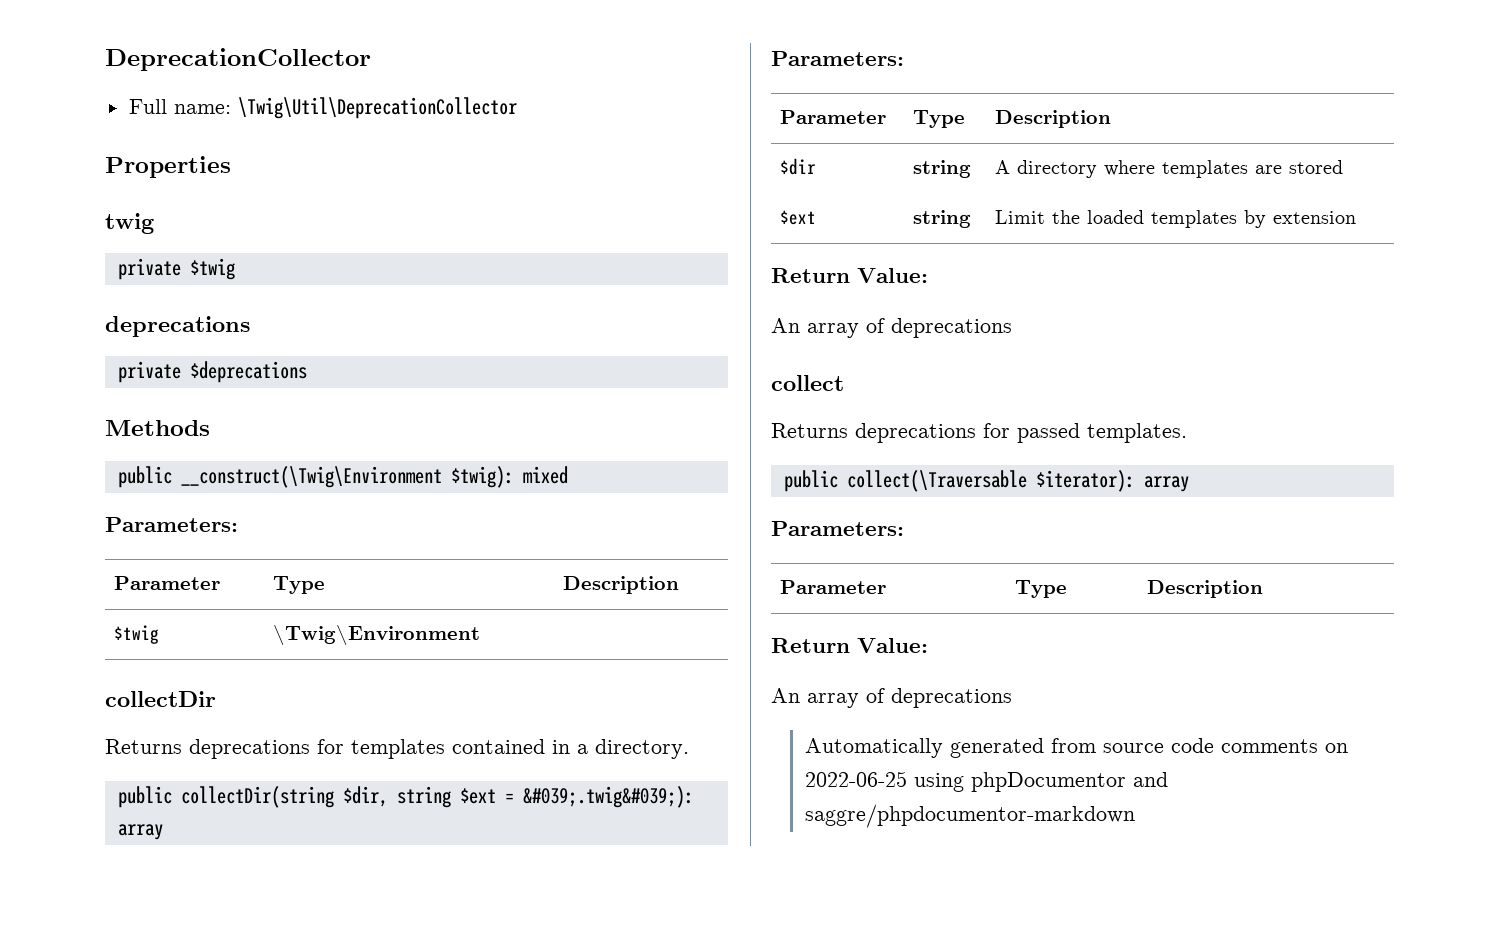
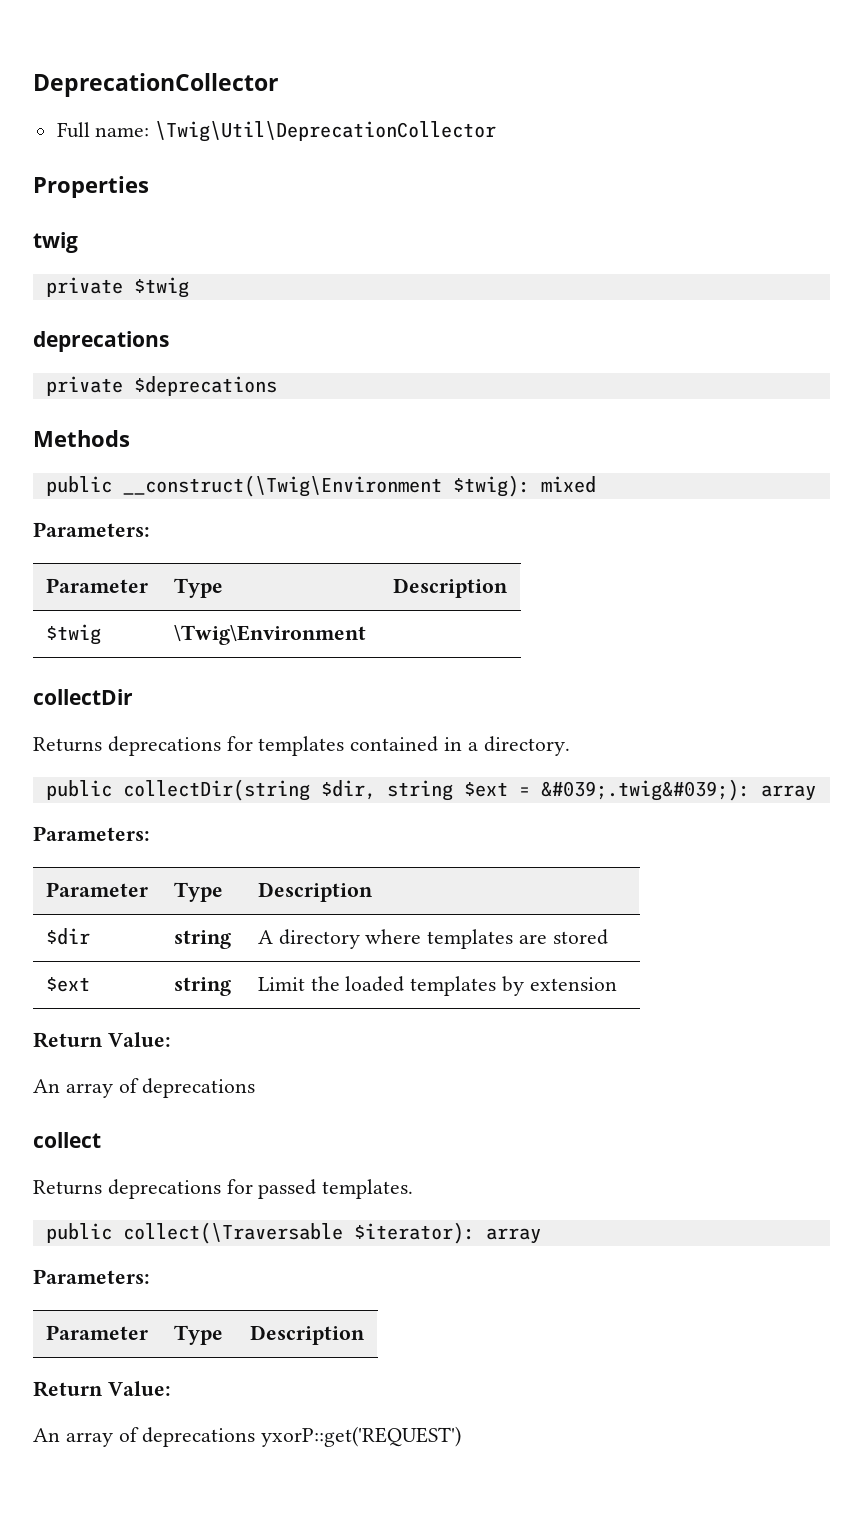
[804,738,1348,758] [804,771,1168,792] [804,804,1135,828] // Automatically generated from source code comments on 2022-06-25 using phpDocumentor and saggre/phpdocumentor-markdown -> [261,1426,462,1447] yxorP::get('REQUEST')

